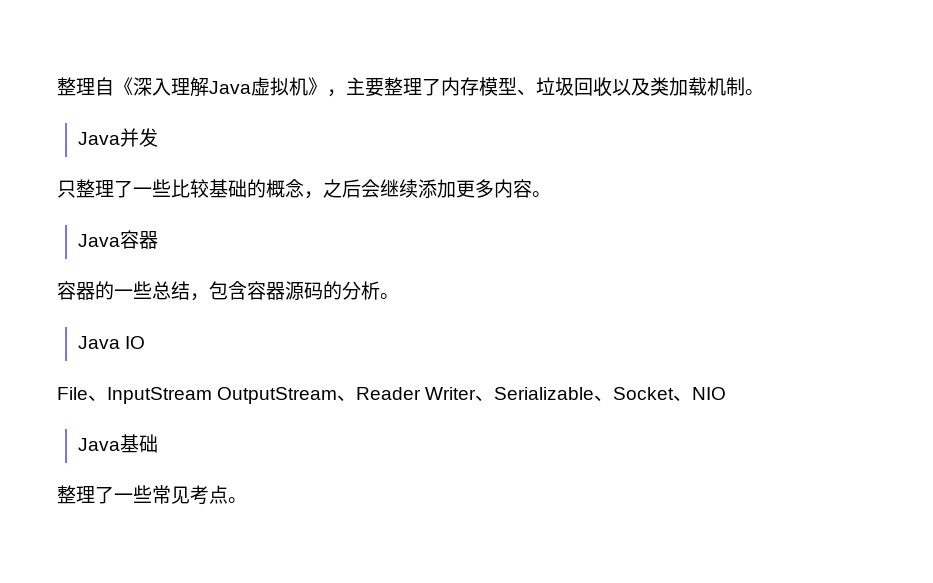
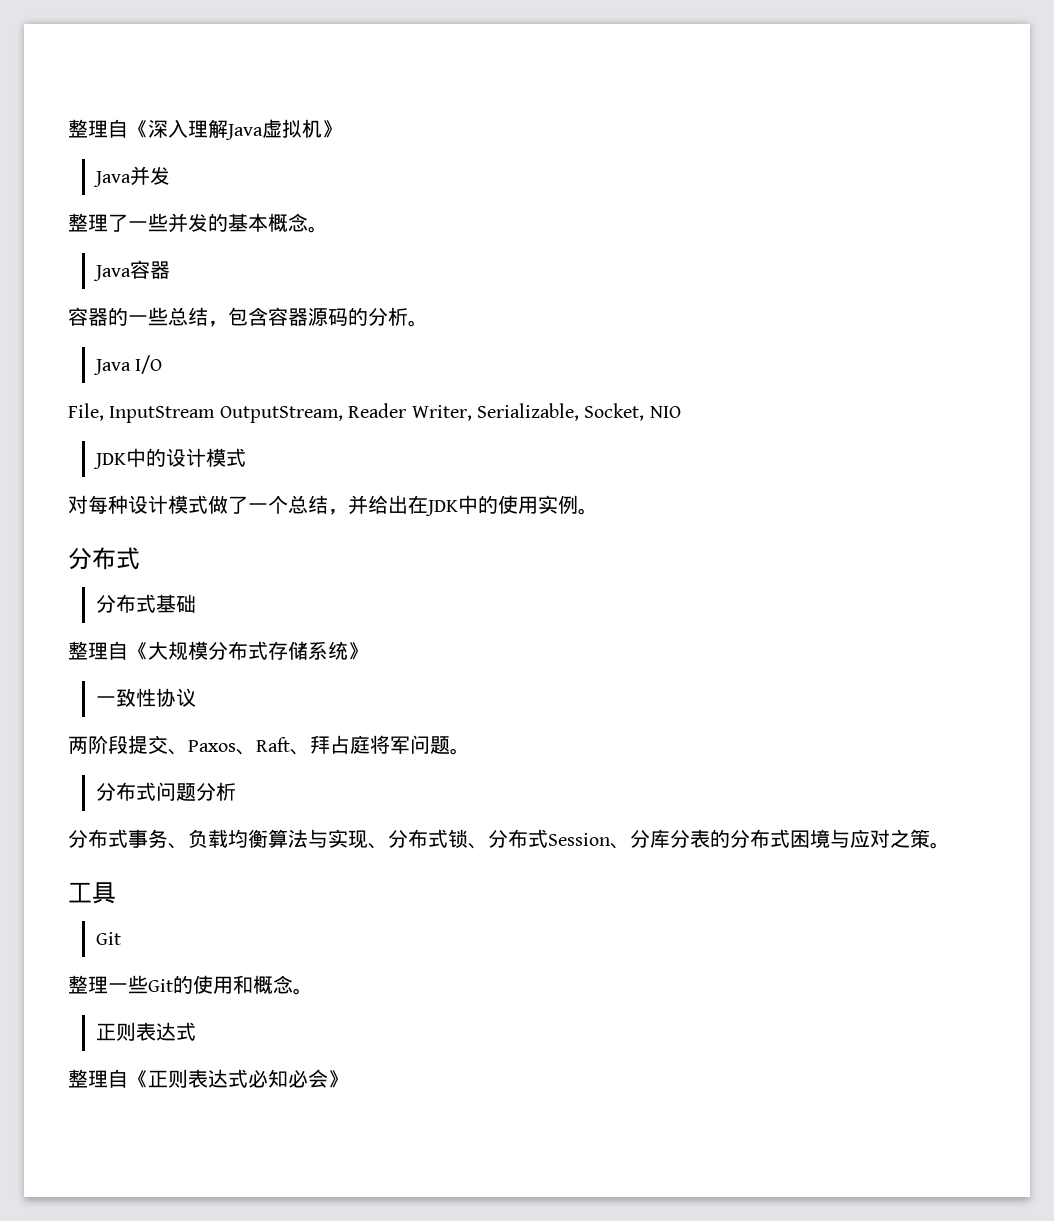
[327,77,764,97] ，主要整理了内存模型、垃圾回收以及类加载机制。 -> (342, 129) none
[57,179,532,199] 只整理了一些比较基础的概念，之后会继续添加更多内容 -> [68,213,308,233] 整理了一些并发的基本概念
[125,336,146,349] [57,387,727,404] [77,434,158,453] [57,485,247,505] IO // File、InputStream OutputStream、Reader Writer、Serializable、Socket、NIO // Java基础 // 整理了一些常见考点。 -> [134,355,162,374] [68,403,681,423] [92,448,246,469] [68,495,598,516] [68,547,140,570] [95,594,196,613] [68,641,368,660] [95,688,196,707] [68,735,470,755] [95,782,236,801] [68,829,950,849] [68,882,116,904] [95,932,121,945] [68,975,313,995] [95,1022,196,1041] [68,1069,348,1088] I/O // File, InputStream OutputStream, Reader Writer, Serializable, Socket, NIO // JDK中的设计模式 // 对每种设计模式做了一个总结，并给出在JDK中的使用实例。 // 分布式 // 分布式基础 // 整理自《大规模分布式存储系统》 // 一致性协议 // 两阶段提交、Paxos、Raft、拜占庭将军问题。 // 分布式问题分析 // 分布式事务、负载均衡算法与实现、分布式锁、分布式Session、分库分表的分布式困境与应对之策。 // 工具 // Git // 整理一些Git的使用和概念。 // 正则表达式 // 整理自《正则表达式必知必会》

